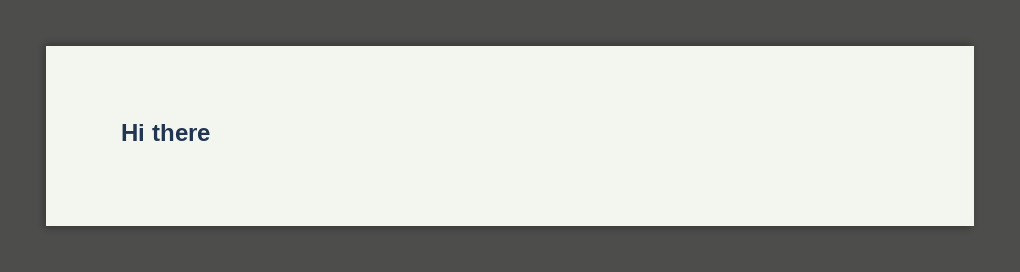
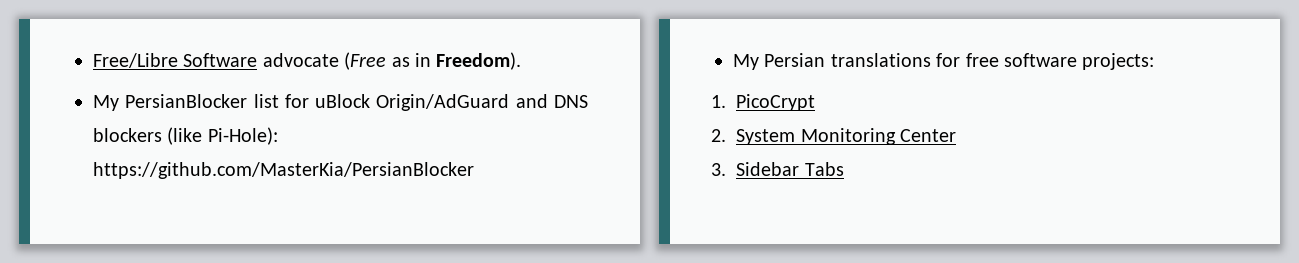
[121,124,210,141] Hi there -> [93,52,522,70] [93,94,588,111] [93,127,278,145] [93,162,474,179] [733,53,1155,70] [711,94,816,111] [711,128,956,145] [711,162,844,176] Free/Libre Software advocate (Free as in Freedom). // My PersianBlocker list for uBlock Origin/AdGuard and DNS blockers (like Pi-Hole): https://github.com/MasterKia/PersianBlocker // My Persian translations for free software projects: // 1. PicoCrypt // 2. System Monitoring Center // 3. Sidebar Tabs

